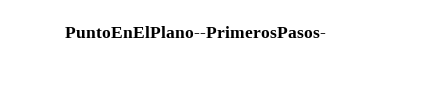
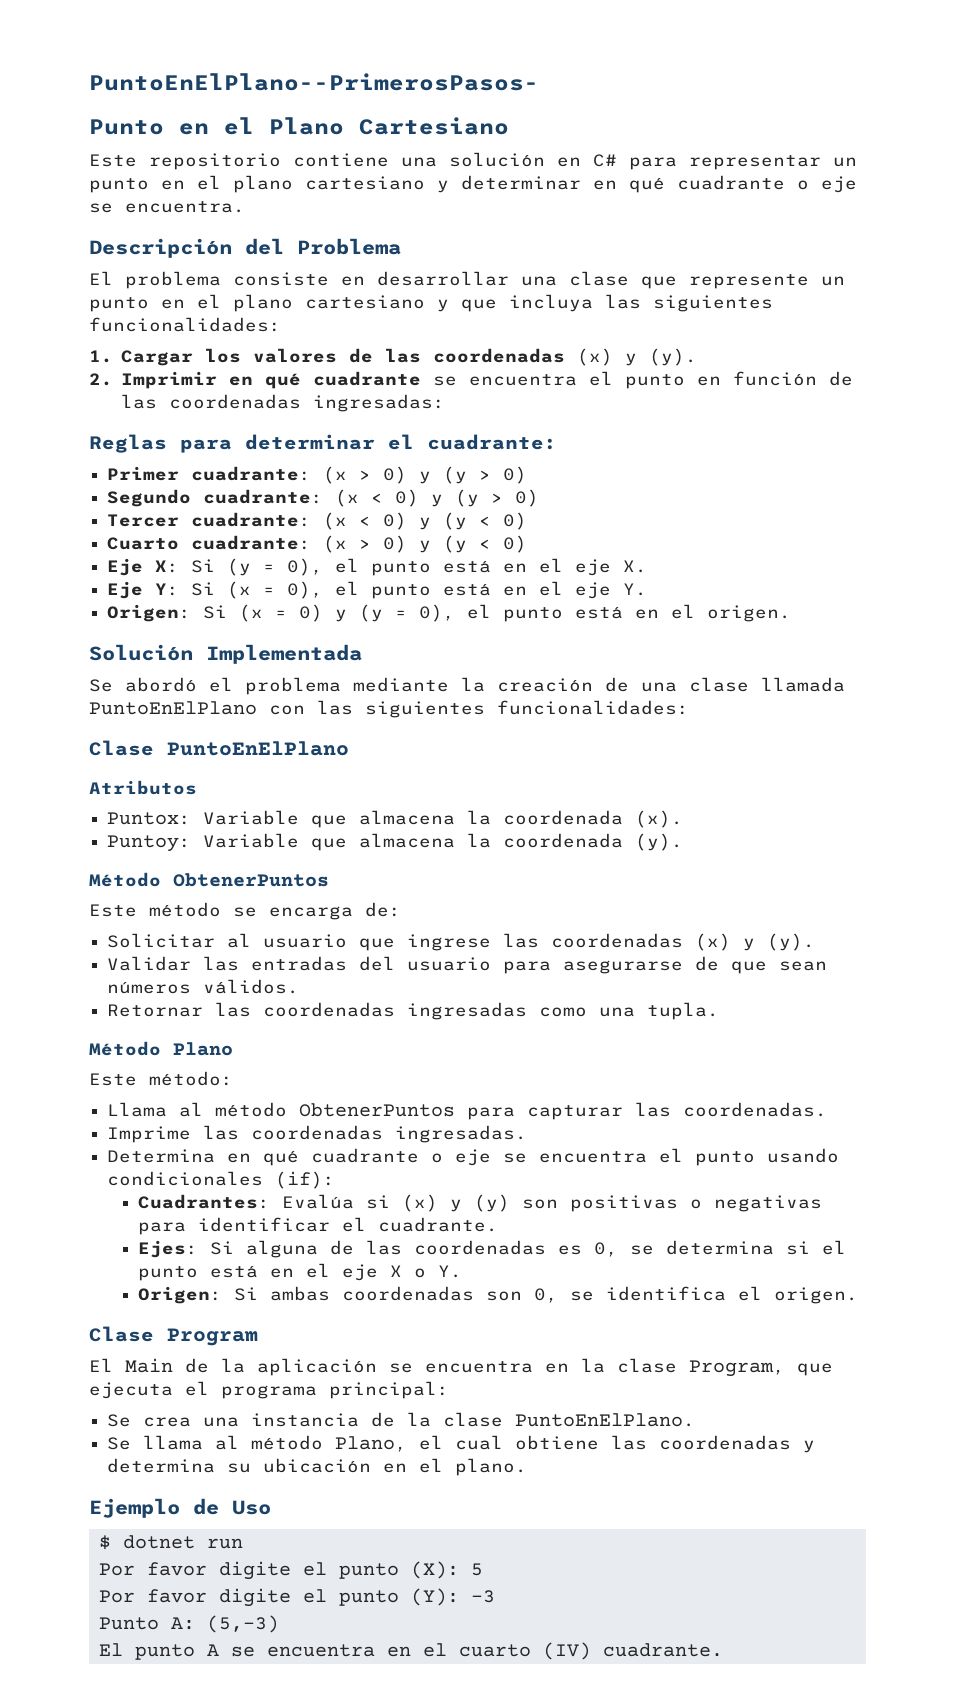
(326, 32) none -> [89,117,509,135] [89,152,857,170] [89,175,857,193] [89,201,245,213] [89,238,401,258] [89,271,845,289] [89,294,773,312] [89,317,281,332] [89,348,698,366] [89,371,854,389] [121,394,446,412] [89,434,557,453] [107,466,528,484] [107,489,540,507] [107,512,528,530] [107,535,528,553] [107,558,648,576] [107,581,648,599] [107,604,792,622] [89,644,362,664] [89,677,845,695] [89,700,689,718] [89,740,349,756] [89,780,197,795] [107,810,684,828] [107,833,684,852] [89,872,329,887] [89,902,401,920] [107,933,816,951] [107,956,828,974] [107,979,300,994] [107,1002,720,1020] [89,1041,233,1056] [89,1071,233,1086] [107,1102,828,1120] [107,1125,528,1143] [107,1148,840,1166] [107,1171,336,1189] [138,1194,823,1212] [138,1217,499,1235] [138,1240,847,1258] [138,1263,463,1281] [138,1286,859,1304] [89,1326,258,1346] [89,1358,833,1377] [89,1381,449,1399] [107,1412,696,1427] [107,1435,816,1453] [107,1458,528,1476] [89,1498,271,1518] [98,1535,243,1550] [98,1561,483,1580] [98,1588,495,1607] [98,1615,279,1633] [98,1642,723,1660] // Punto en el Plano Cartesiano // Este repositorio contiene una solución en C# para representar un punto en el plano cartesiano y determinar en qué cuadrante o eje se encuentra. // Descripción del Problema // El problema consiste en desarrollar una clase que represente un punto en el plano cartesiano y que incluya las siguientes funcionalidades: // 1. Cargar los valores de las coordenadas (x) y (y). // 2. Imprimir en qué cuadrante se encuentra el punto en función de las coordenadas ingresadas: // Reglas para determinar el cuadrante: // Primer cuadrante: (x > 0) y (y > 0) // Segundo cuadrante: (x < 0) y (y > 0) // Tercer cuadrante: (x < 0) y (y < 0) // Cuarto cuadrante: (x > 0) y (y < 0) // Eje X: Si (y = 0), el punto está en el eje X. // Eje Y: Si (x = 0), el punto está en el eje Y. // Origen: Si (x = 0) y (y = 0), el punto está en el origen. // Solución Implementada // Se abordó el problema mediante la creación de una clase llamada PuntoEnElPlano con las siguientes funcionalidades: // Clase PuntoEnElPlano // Atributos // Puntox: Variable que almacena la coordenada (x). // Puntoy: Variable que almacena la coordenada (y). // Método ObtenerPuntos // Este método se encarga de: // Solicitar al usuario que ingrese las coordenadas (x) y (y). // Validar las entradas del usuario para asegurarse de que sean números válidos. // Retornar las coordenadas ingresadas como una tupla. // Método Plano // Este método: // Llama al método ObtenerPuntos para capturar las coordenadas. // Imprime las coordenadas ingresadas. // Determina en qué cuadrante o eje se encuentra el punto usando condicionales (if): // Cuadrantes: Evalúa si (x) y (y) son positivas o negativas para identificar el cuadrante. // Ejes: Si alguna de las coordenadas es 0, se determina si el punto está en el eje X o Y. // Origen: Si ambas coordenadas son 0, se identifica el origen. // Clase Program // El Main de la aplicación se encuentra en la clase Program, que ejecuta el programa principal: // Se crea una instancia de la clase PuntoEnElPlano. // Se llama al método Plano, el cual obtiene las coordenadas y determina su ubicación en el plano. // Ejemplo de Uso // $ dotnet run // Por favor digite el punto (X): 5 // Por favor digite el punto (Y): -3 // Punto A: (5,-3) // El punto A se encuentra en el cuarto (IV) cuadrante.

